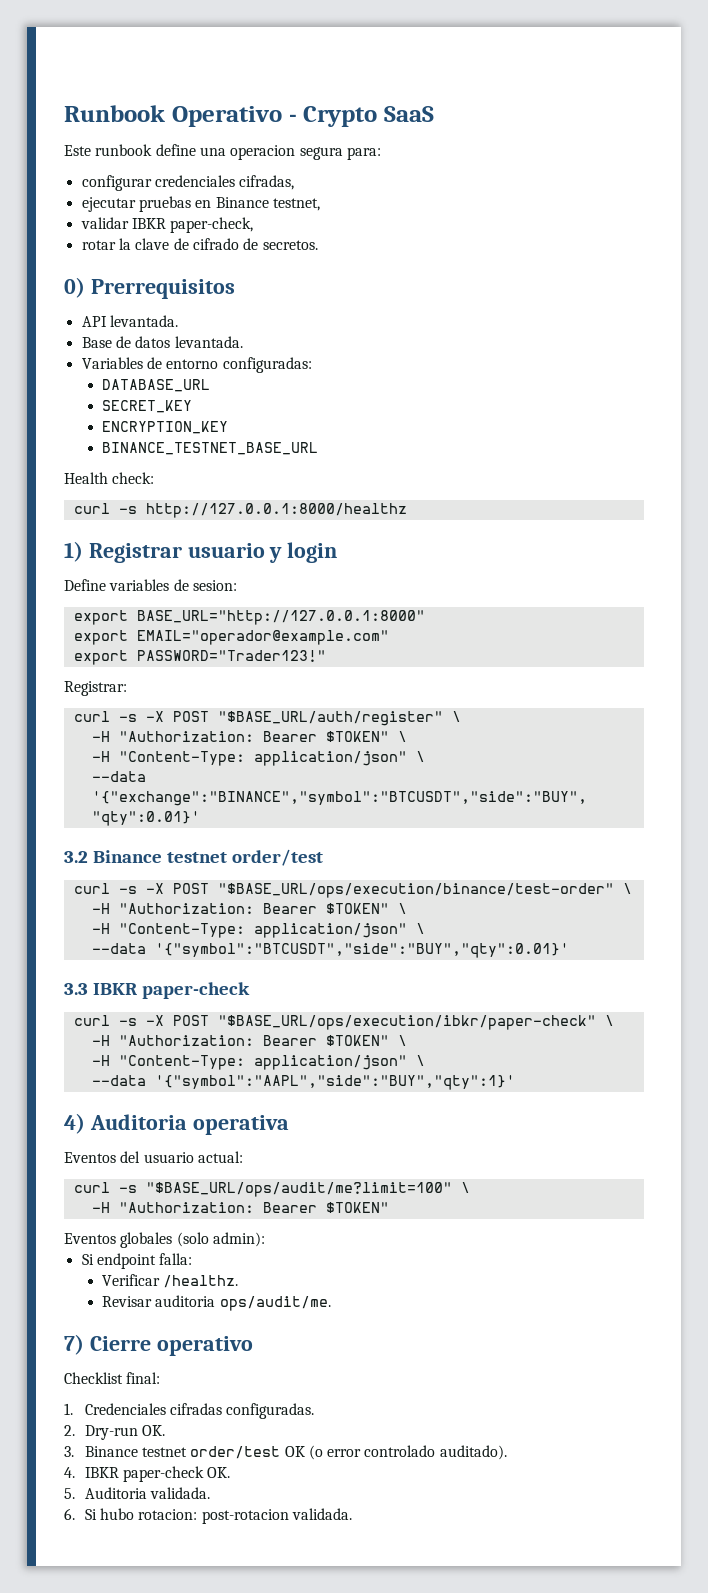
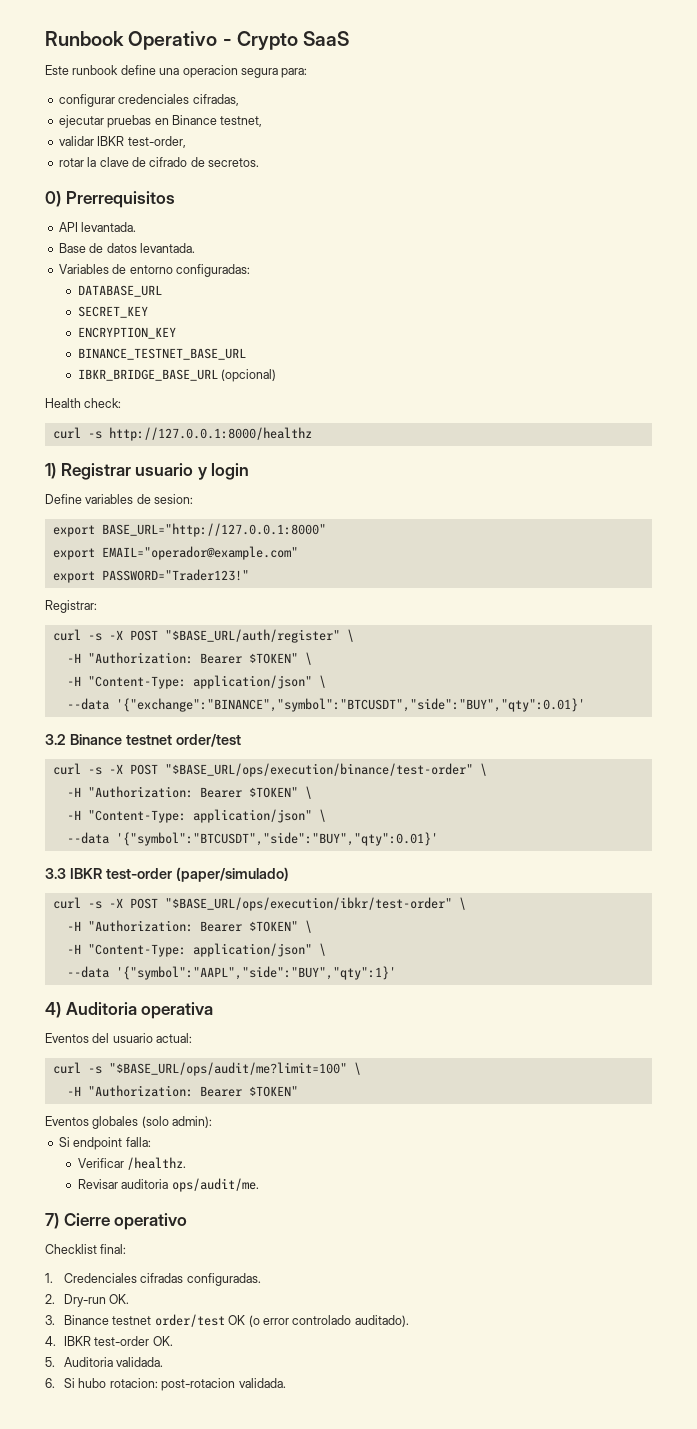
[170,217,254,233] paper-check, -> [127,136,186,148] test-order,
(319, 448) none -> [77,369,277,382] // IBKR_BRIDGE_BASE_URL (opcional)
[141,982,250,999] [73,1015,596,1030] paper-check // curl -s -X POST "$BASE_URL/ops/execution/ibkr/paper-check" -> [105,867,289,882] [52,897,452,911] test-order (paper/simulado) // curl -s -X POST "$BASE_URL/ops/execution/ibkr/test-order"
[122,1466,204,1482] paper-check -> [94,1336,150,1346] test-order

